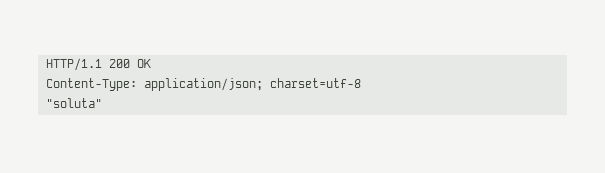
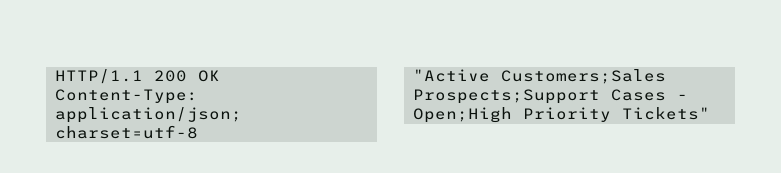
[45,98,102,108] "soluta" -> [412,69,666,84] [412,89,688,104] [412,107,710,123] "Active Customers;Sales Prospects;Support Cases - Open;High Priority Tickets"

